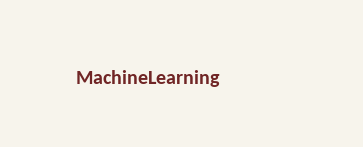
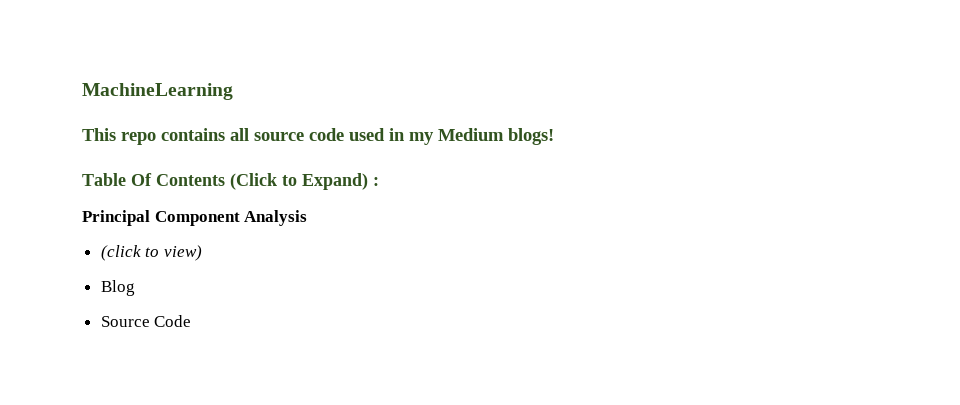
(220, 78) none -> [82,128,554,145] [82,173,379,190] [82,210,308,226] [100,245,202,261] [100,280,135,296] [100,315,192,327] // This repo contains all source code used in my Medium blogs! // Table Of Contents (Click to Expand) : // Principal Component Analysis // (click to view) // Blog // Source Code

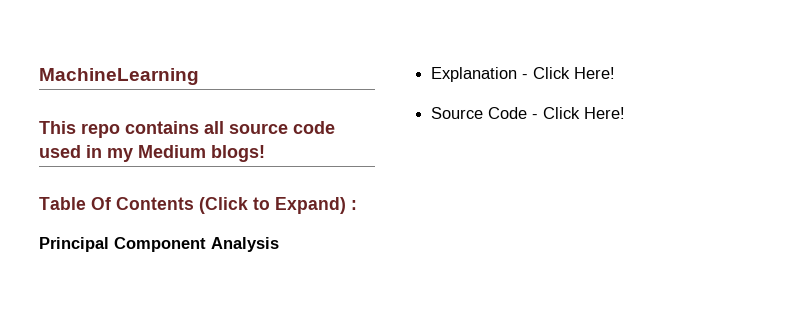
[100,245,202,261] [100,280,135,296] (click to view) // Blog -> [431,67,616,82] Explanation - Click Here!
(192, 321) none -> [532,107,626,119] - Click Here!

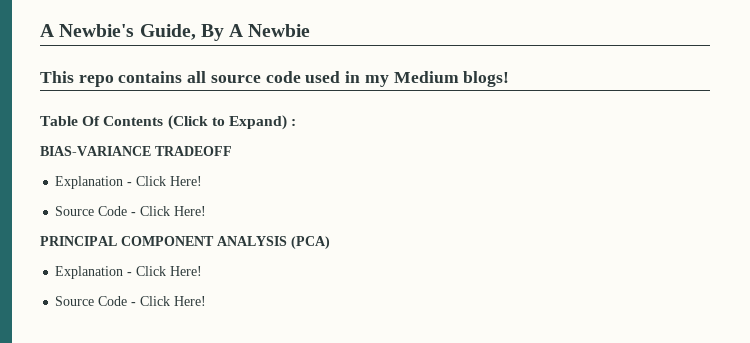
[39,68,199,85] MachineLearning -> [40,24,311,41] A Newbie's Guide, By A Newbie
[39,237,279,252] [431,67,616,82] [431,107,626,119] Principal Component Analysis // Explanation - Click Here! // Source Code - Click Here! -> [40,146,232,156] [55,176,203,189] [55,206,207,216] [40,236,330,249] [55,266,203,279] [55,296,207,306] BIAS-VARIANCE TRADEOFF // Explanation - Click Here! // Source Code - Click Here! // PRINCIPAL COMPONENT ANALYSIS (PCA) // Explanation - Click Here! // Source Code - Click Here!

